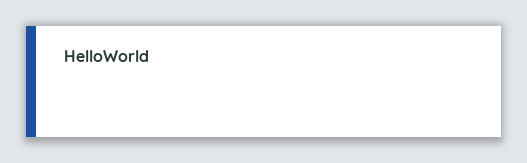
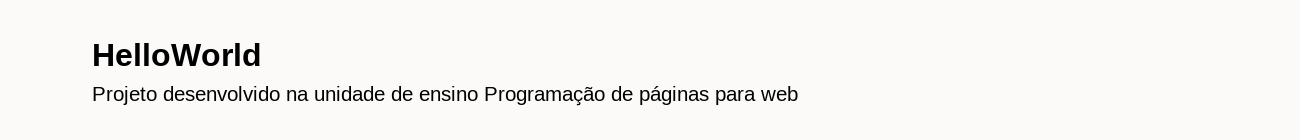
(149, 56) none -> [92,86,798,106] // Projeto desenvolvido na unidade de ensino Programação de páginas para web

